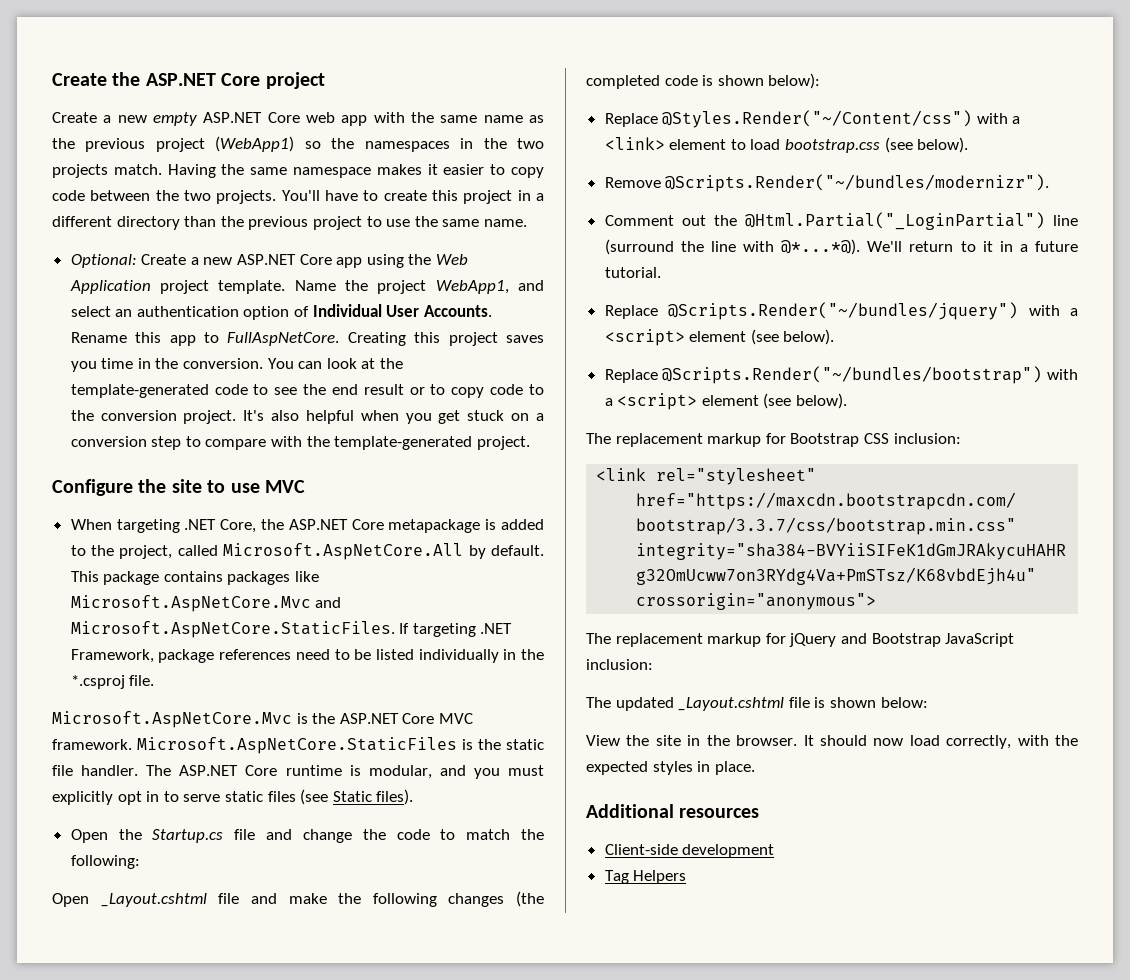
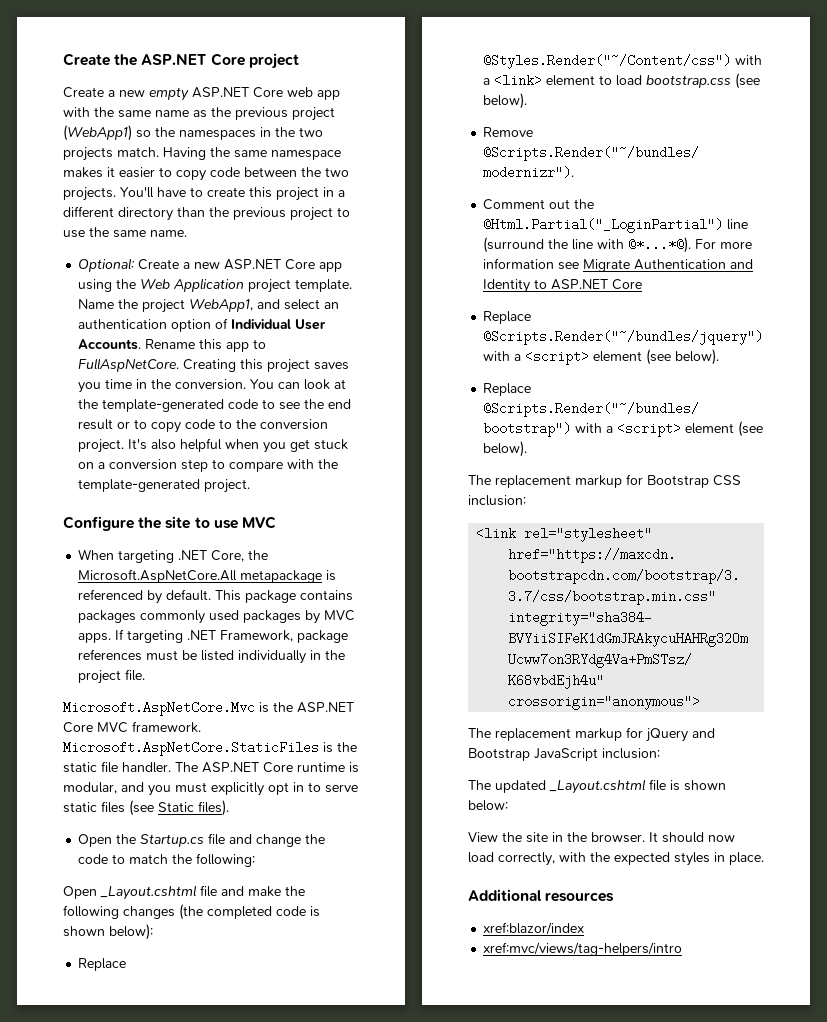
[288,519,544,533] [70,543,464,560] ASP.NET Core metapackage is added to the project, called Microsoft.AspNetCore.All -> [78,569,337,583] [78,589,144,600] Microsoft.AspNetCore.All metapackage is referenced
[295,571,320,582] [70,595,342,612] [70,621,395,638] like Microsoft.AspNetCore.Mvc and Microsoft.AspNetCore.StaticFiles. -> [140,610,356,624] [78,633,112,643] commonly used packages by MVC apps.
[295,649,350,660] need to -> [146,650,179,661] must
[70,675,125,689] *.csproj -> [78,670,122,684] project
[867,241,1078,252] [604,267,661,278] We'll return to it in a future tutorial. -> [695,239,753,249] [483,258,754,272] [483,279,643,293] For more information see Migrate Authentication and Identity to ASP.NET Core
[604,844,775,858] [604,870,687,884] Client-side development // Tag Helpers -> [483,922,585,935] [483,942,683,956] xref:blazor/index // xref:mvc/views/tag-helpers/intro

